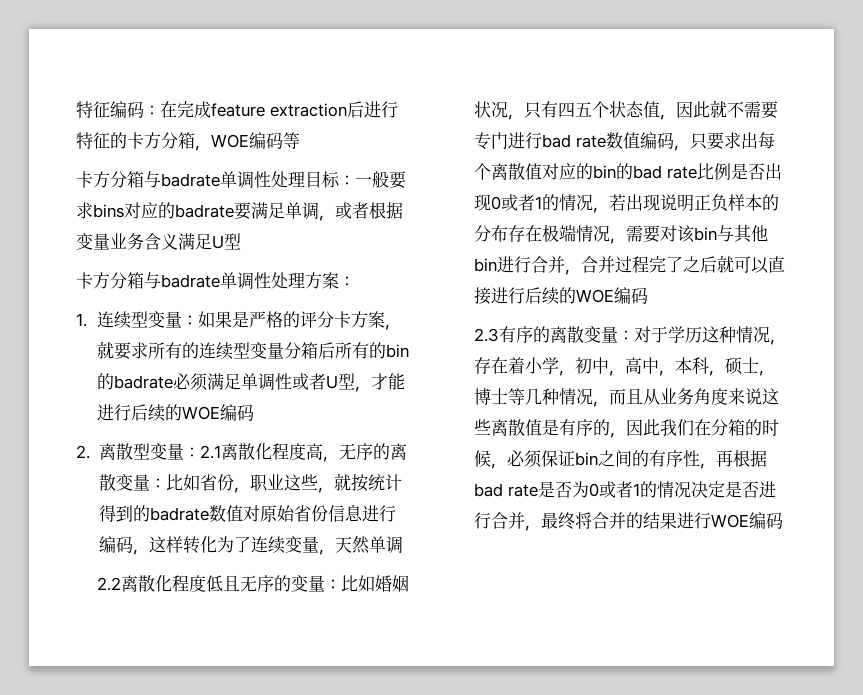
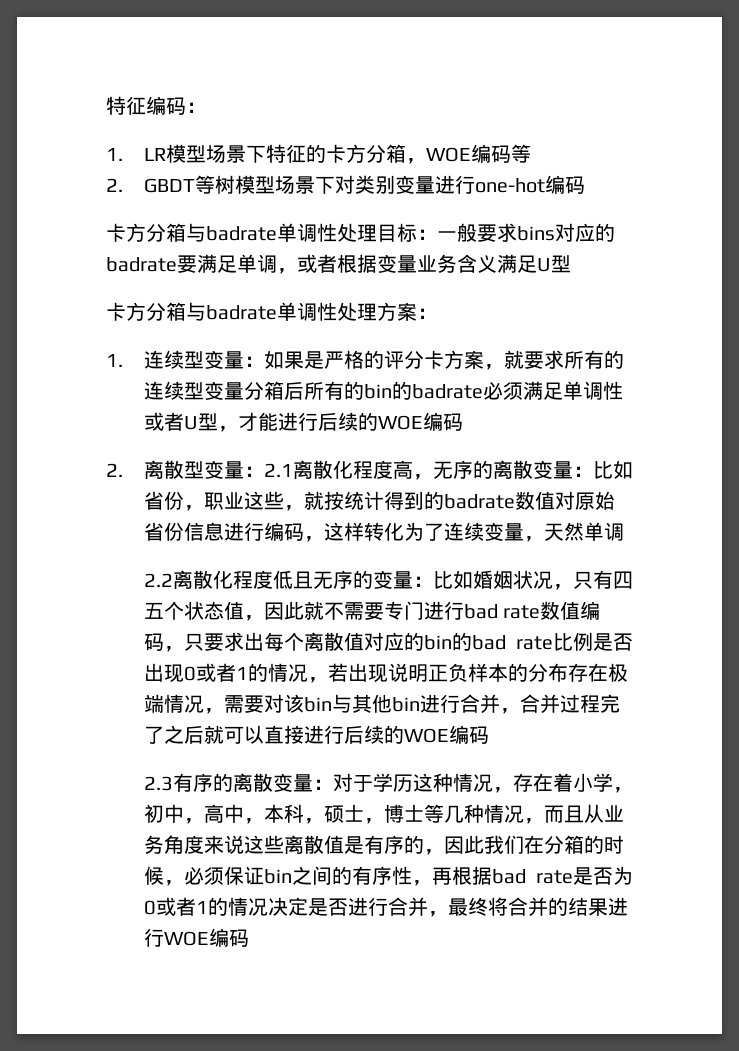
[160,101,398,118] 在完成feature extraction后进行 -> [106,144,266,163] // 1. LR模型场景下
(300, 140) none -> [106,175,585,194] // 2. GBDT等树模型场景下对类别变量进行one-hot编码

